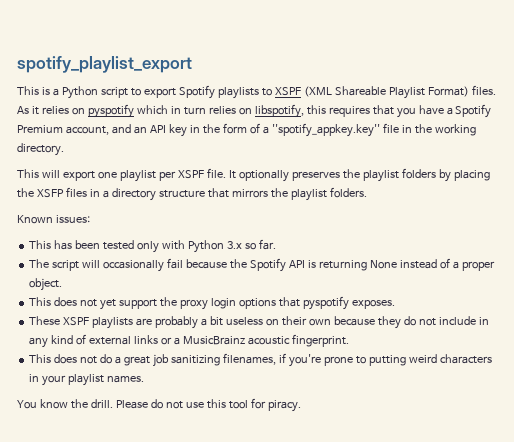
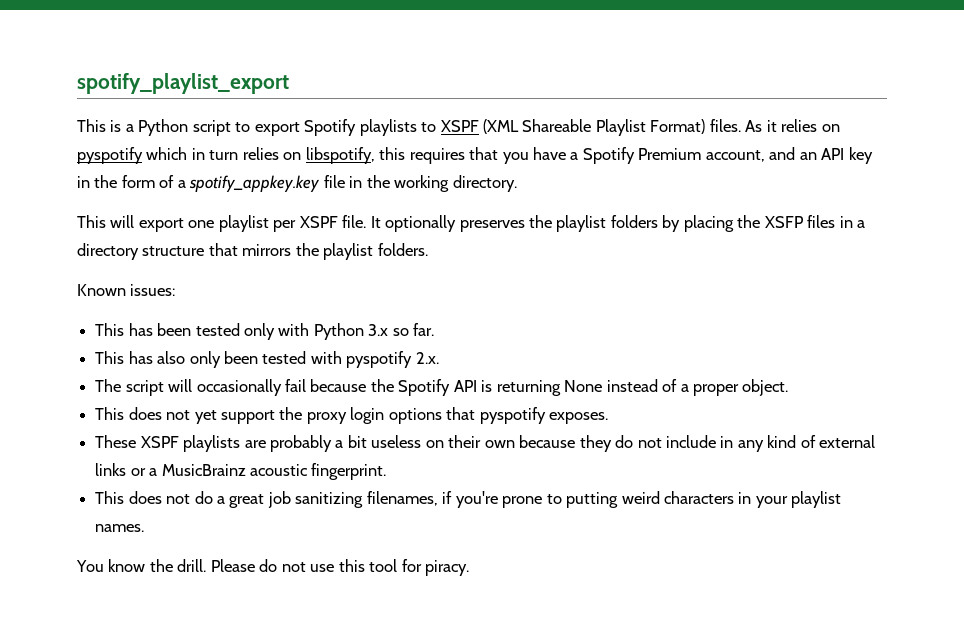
[271,123,380,137] ''spotify_appkey.key'' -> [189,175,321,192] spotify_appkey.key
(276, 244) none -> [95,351,439,368] // This has also only been tested with pyspotify 2.x.

